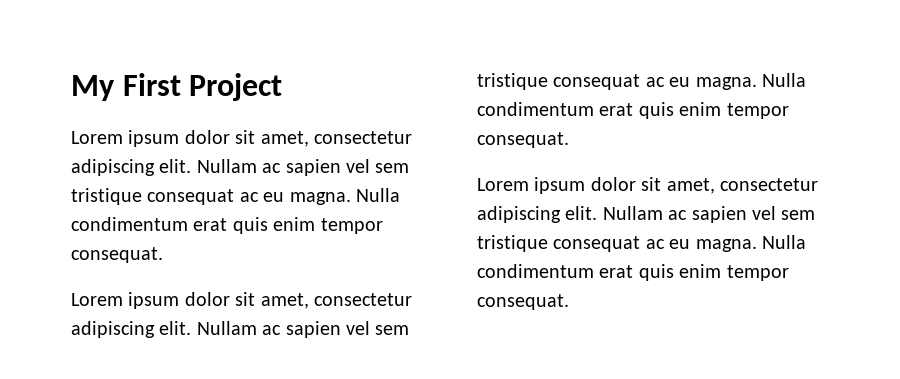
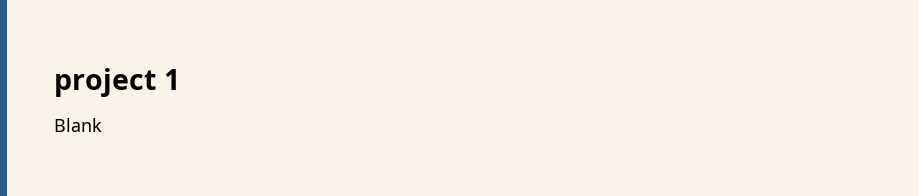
[71,73,283,101] [71,130,412,147] [71,159,410,176] [71,188,400,205] [71,217,383,234] [71,247,163,263] [71,292,412,309] [71,321,410,338] [477,73,806,90] [477,102,789,119] [477,132,569,148] [477,177,818,194] [477,206,816,223] [477,235,806,252] [477,264,789,281] [477,294,569,310] My First Project // Lorem ipsum dolor sit amet, consectetur adipiscing elit. Nullam ac sapien vel sem tristique consequat ac eu magna. Nulla condimentum erat quis enim tempor consequat. // Lorem ipsum dolor sit amet, consectetur adipiscing elit. Nullam ac sapien vel sem tristique consequat ac eu magna. Nulla condimentum erat quis enim tempor consequat. // Lorem ipsum dolor sit amet, consectetur adipiscing elit. Nullam ac sapien vel sem tristique consequat ac eu magna. Nulla condimentum erat quis enim tempor consequat. -> [54,68,180,97] [54,118,102,132] project 1 // Blank

